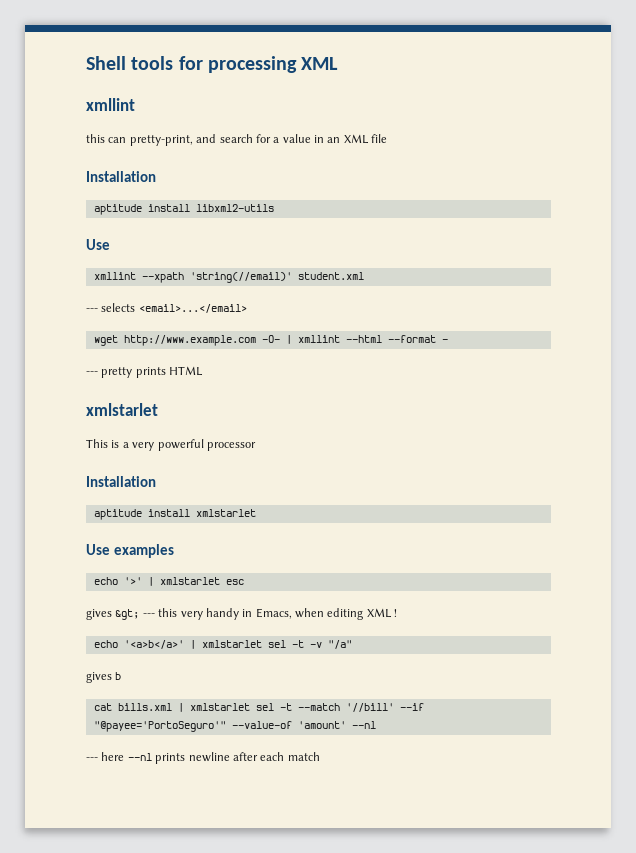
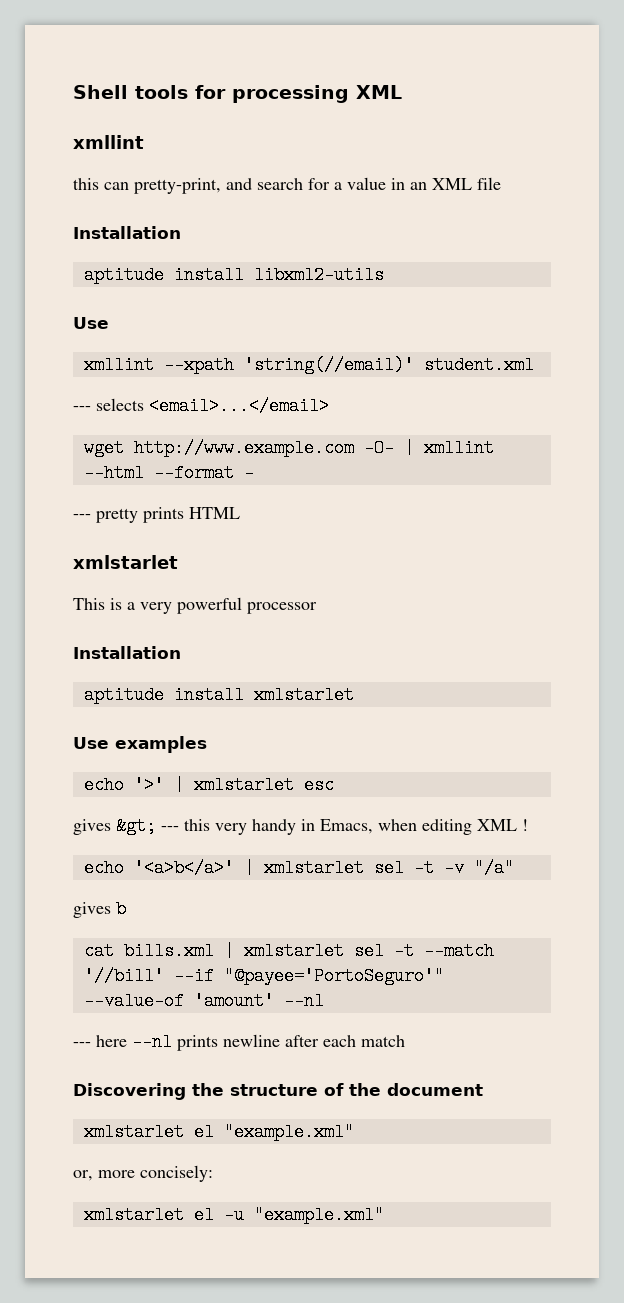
(320, 756) none -> [73,1083,483,1100] [83,1123,354,1141] [73,1165,213,1182] [83,1206,384,1224] // Discovering the structure of the document // xmlstarlet el "example.xml" // or, more concisely: // xmlstarlet el -u "example.xml"

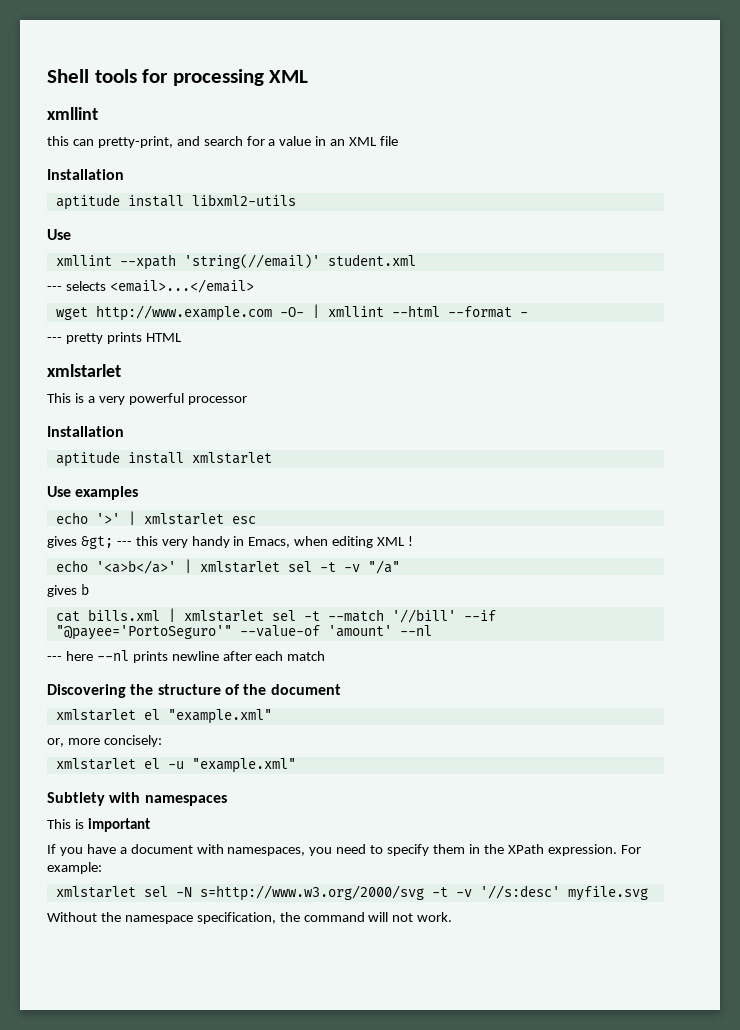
(384, 1215) none -> [47,792,227,806] [47,818,150,832] [47,844,641,856] [47,862,102,874] [55,885,648,901] [47,912,453,924] // Subtlety with namespaces // This is important // If you have a document with namespaces, you need to specify them in the XPath expression. For example: // xmlstarlet sel -N s=http://www.w3.org/2000/svg -t -v '//s:desc' myfile.svg // Without the namespace specification, the command will not work.

